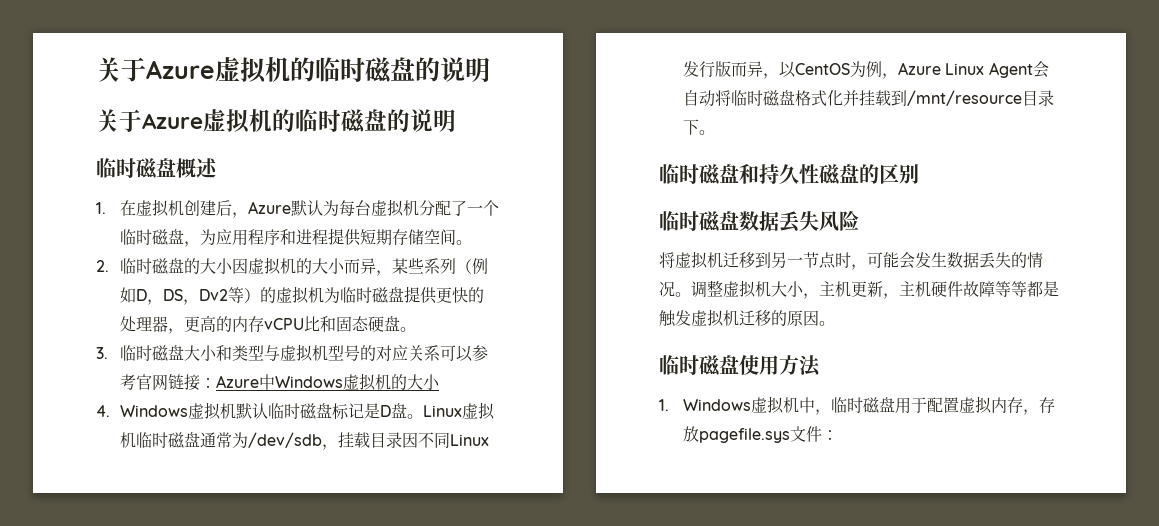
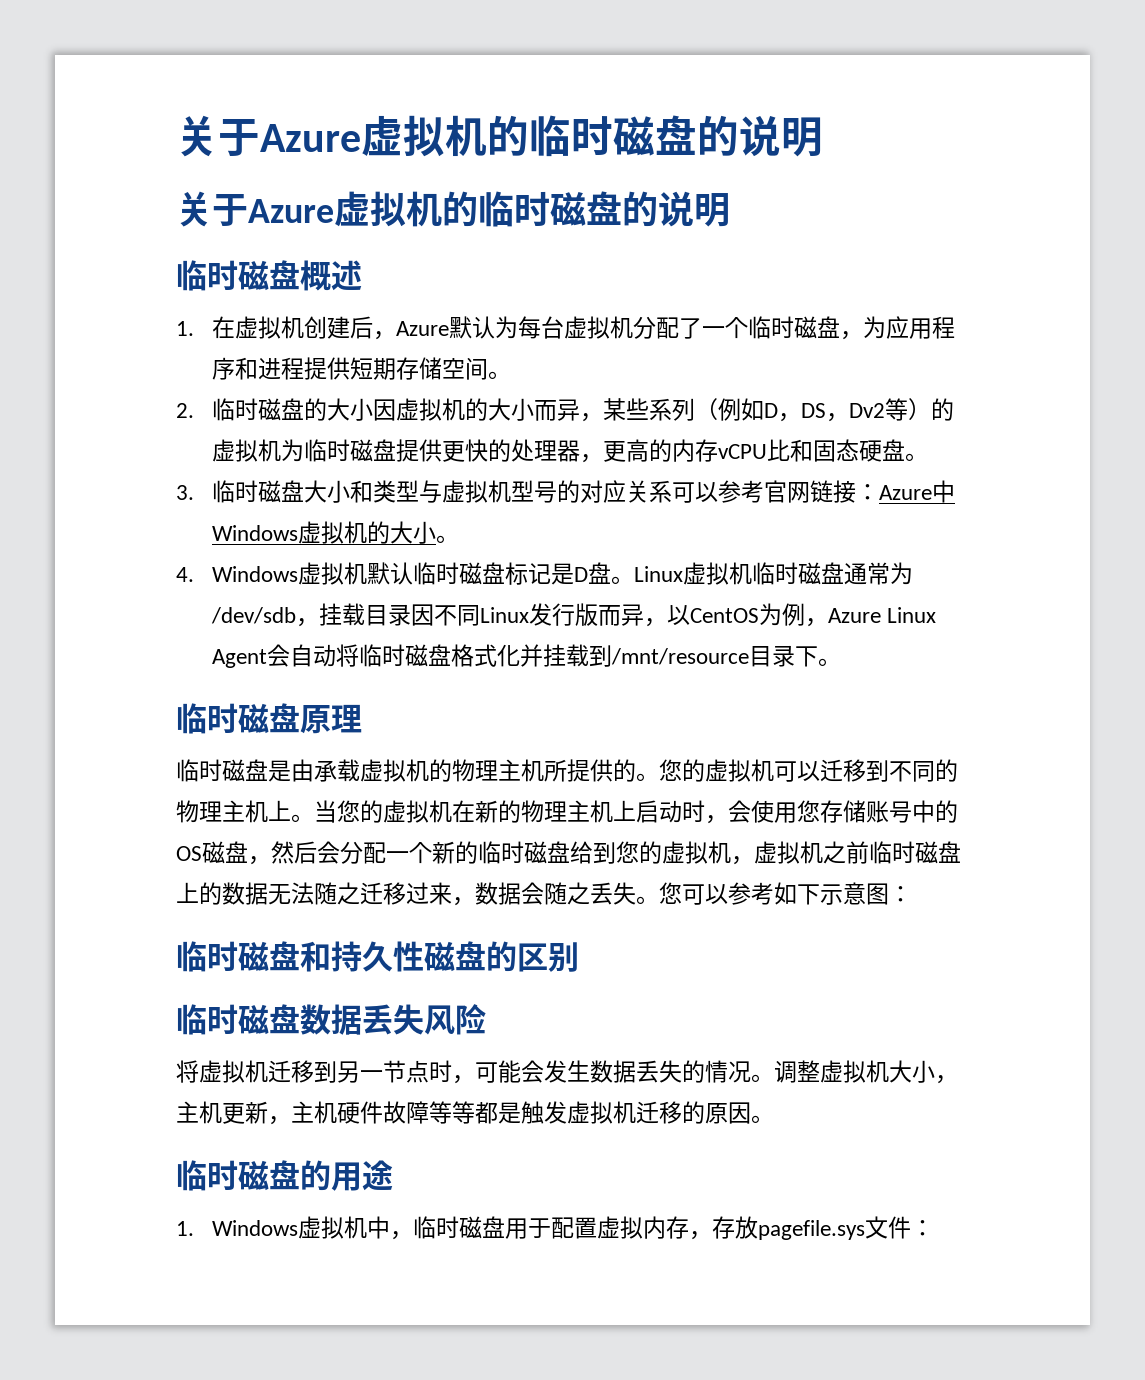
(441, 382) none -> [435,535,459,543] 。
(716, 132) none -> [176,703,362,734] [176,759,958,782] [176,800,958,824] [176,841,961,865] [176,882,912,906] // 临时磁盘原理 // 临时磁盘是由承载虚拟机的物理主机所提供的。您的虚拟机可以迁移到不同的物理主机上。当您的虚拟机在新的物理主机上启动时，会使用您存储账号中的OS磁盘，然后会分配一个新的临时磁盘给到您的虚拟机，虚拟机之前临时磁盘上的数据无法随之迁移过来，数据会随之丢失。您可以参考如下示意图：
[739,355,821,377] 使用方法 -> [300,1160,393,1191] 的用途

